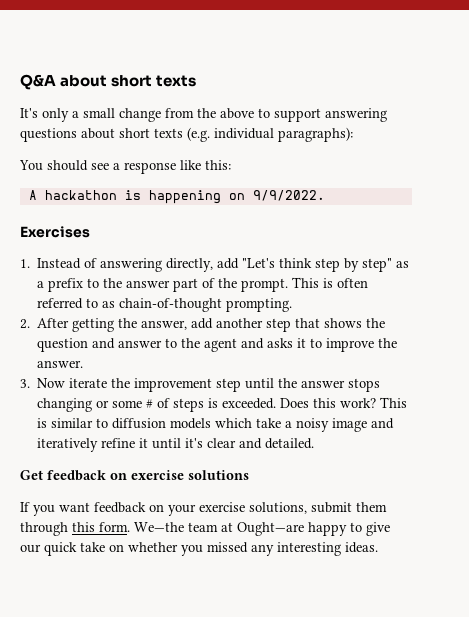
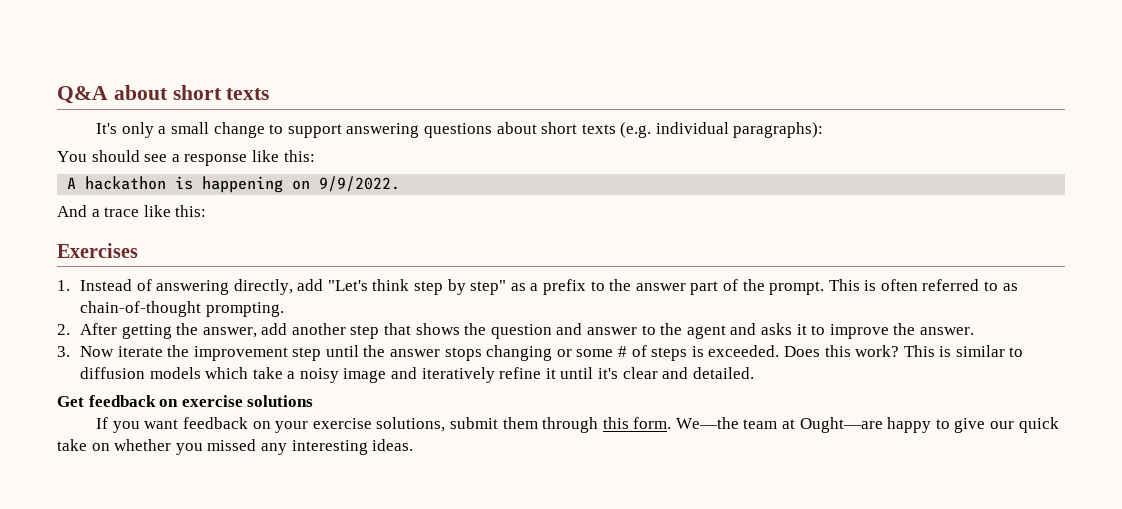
[165,108,254,119] from the above -> (265, 130) none
(325, 195) none -> [57,205,207,217] // And a trace like this:

